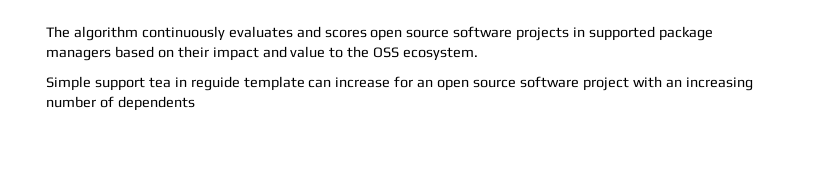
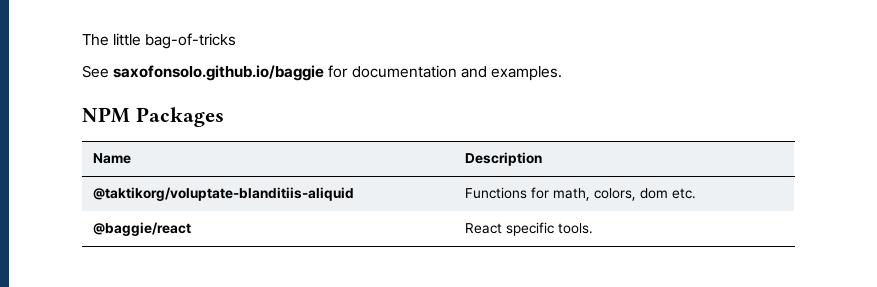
[73,26,713,41] [46,46,479,61] [46,76,753,91] [46,96,195,111] algorithm continuously evaluates and scores open source software projects in supported package managers based on their impact and value to the OSS ecosystem. // Simple support tea in reguide template can increase for an open source software project with an increasing number of dependents -> [113,33,237,49] [82,65,562,81] [82,107,224,127] [93,153,132,164] [465,152,543,166] [93,187,355,201] [465,187,697,201] [93,222,192,236] [465,222,594,236] little bag-of-tricks // See saxofonsolo.github.io/baggie for documentation and examples. // NPM Packages // Name | Description // @taktikorg/voluptate-blanditiis-aliquid | Functions for math, colors, dom etc. // @baggie/react | React specific tools.

